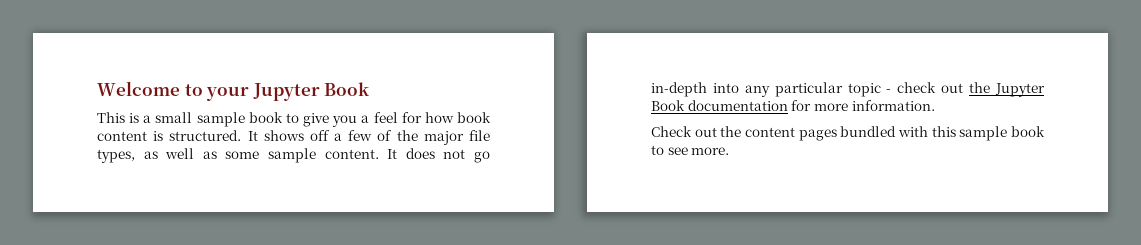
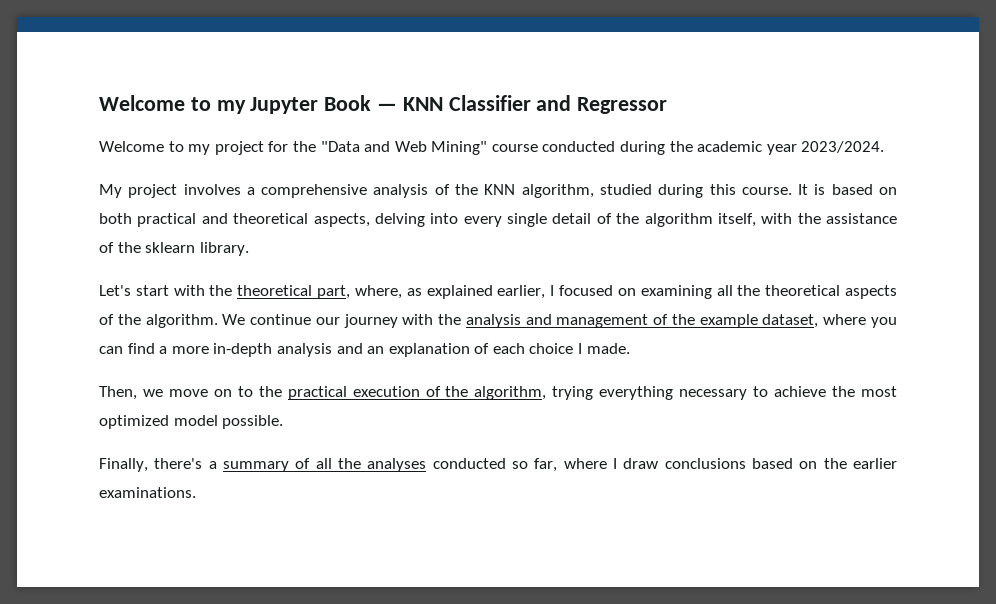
[97,81,370,101] [97,112,491,127] [97,130,491,145] [97,148,491,163] [651,82,1045,97] [651,100,935,111] [651,126,1045,141] [651,145,730,155] Welcome to your Jupyter Book // This is a small sample book to give you a feel for how book content is structured. It shows off a few of the major file types, as well as some sample content. It does not go in-depth into any particular topic - check out the Jupyter Book documentation for more information. // Check out the content pages bundled with this sample book to see more. -> [99,95,668,114] [99,141,885,155] [99,184,897,198] [99,213,897,227] [99,242,249,256] [99,285,898,299] [99,314,897,328] [99,343,630,357] [99,386,898,400] [99,415,284,429] [99,458,898,472] [99,487,196,498] Welcome to my Jupyter Book — KNN Classifier and Regressor // Welcome to my project for the "Data and Web Mining" course conducted during the academic year 2023/2024. // My project involves a comprehensive analysis of the KNN algorithm, studied during this course. It is based on both practical and theoretical aspects, delving into every single detail of the algorithm itself, with the assistance of the sklearn library. // Let's start with the theoretical part, where, as explained earlier, I focused on examining all the theoretical aspects of the algorithm. We continue our journey with the analysis and management of the example dataset, where you can find a more in-depth analysis and an explanation of each choice I made. // Then, we move on to the practical execution of the algorithm, trying everything necessary to achieve the most optimized model possible. // Finally, there's a summary of all the analyses conducted so far, where I draw conclusions based on the earlier examinations.

